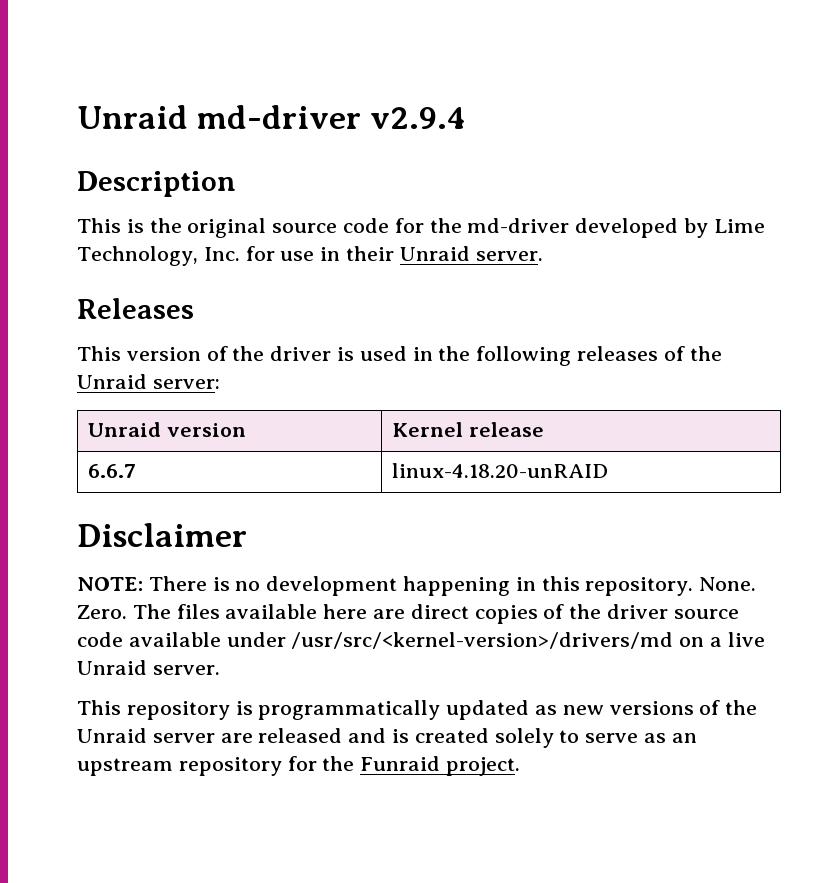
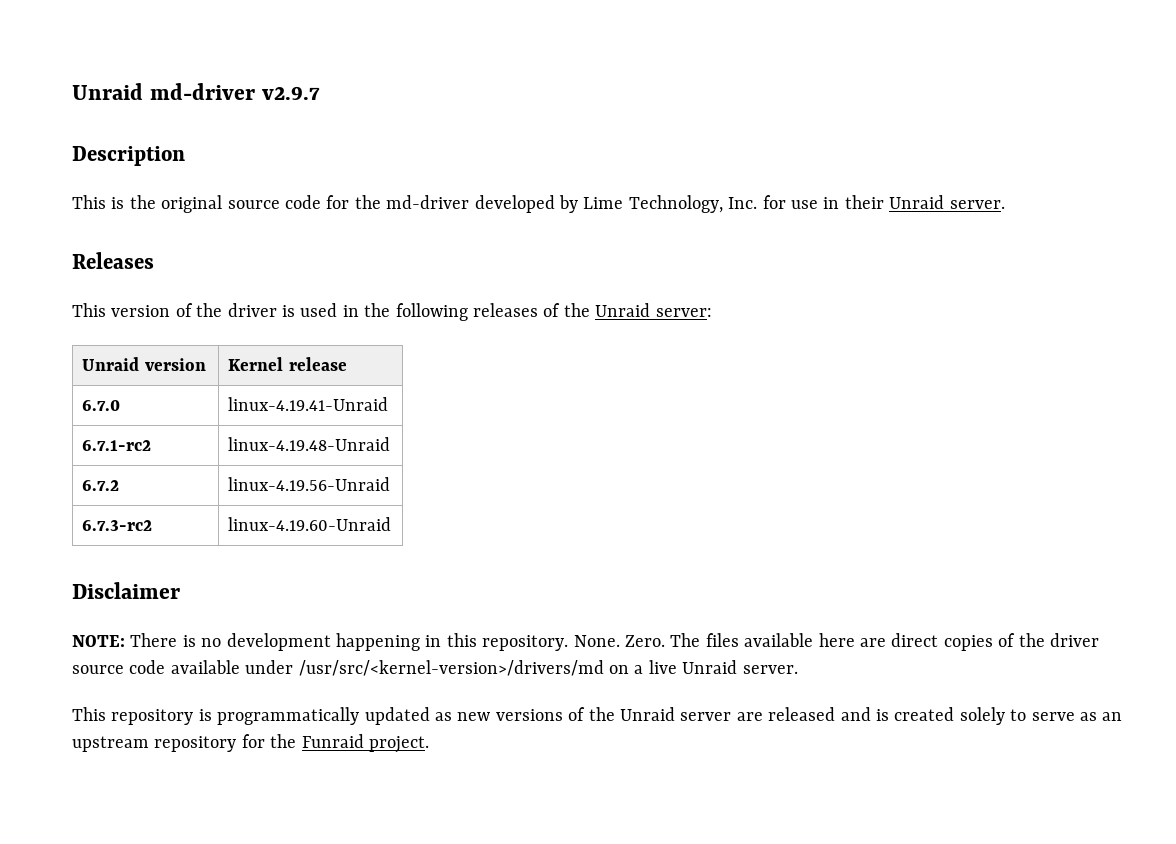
[370,107,467,129] v2.9.4 -> [261,86,320,100] v2.9.7
[88,464,137,478] [392,463,609,478] 6.6.7 | linux-4.18.20-unRAID -> [82,400,121,411] [228,397,389,411] [82,440,152,451] [228,437,391,451] [82,480,120,491] [228,477,391,491] [82,520,153,531] [228,517,392,531] 6.7.0 | linux-4.19.41-Unraid // 6.7.1-rc2 | linux-4.19.48-Unraid // 6.7.2 | linux-4.19.56-Unraid // 6.7.3-rc2 | linux-4.19.60-Unraid

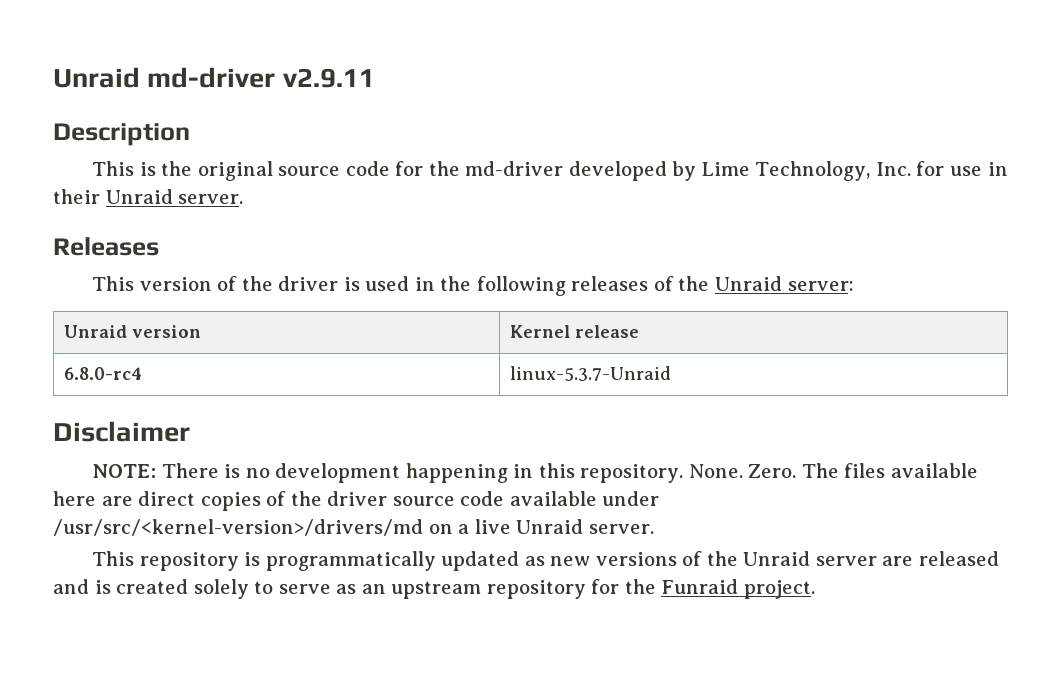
[261,86,320,100] v2.9.7 -> [282,68,375,88] v2.9.11
[82,400,121,411] [228,397,389,411] [82,440,152,451] [228,437,391,451] [82,480,120,491] [228,477,391,491] [82,520,153,531] [228,517,392,531] 6.7.0 | linux-4.19.41-Unraid // 6.7.1-rc2 | linux-4.19.48-Unraid // 6.7.2 | linux-4.19.56-Unraid // 6.7.3-rc2 | linux-4.19.60-Unraid -> [63,367,142,380] [509,366,671,381] 6.8.0-rc4 | linux-5.3.7-Unraid

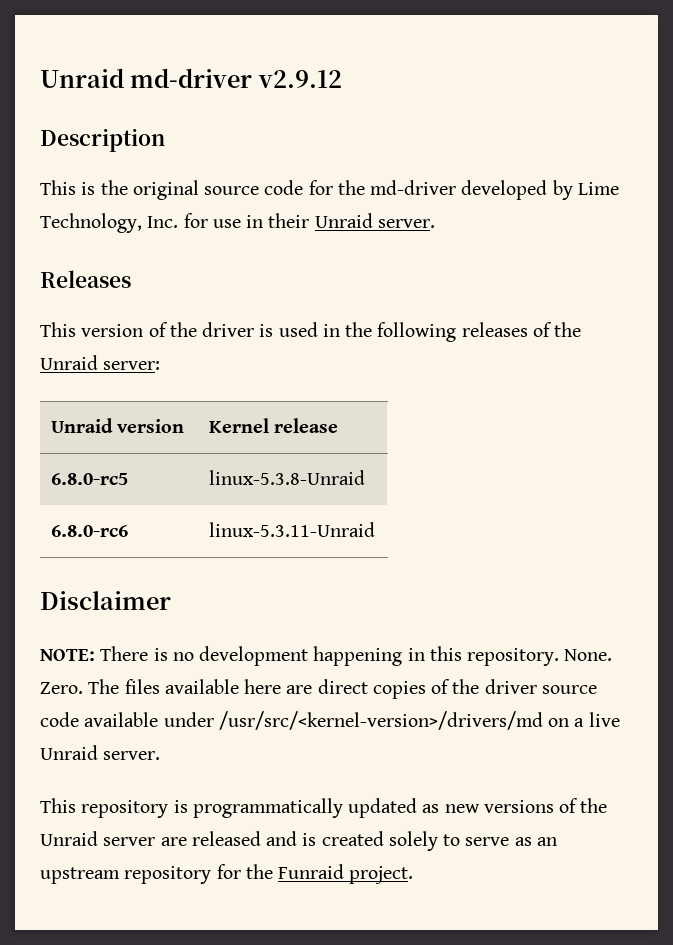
[282,68,375,88] v2.9.11 -> [257,70,342,88] v2.9.12
[63,367,142,380] [509,366,671,381] 6.8.0-rc4 | linux-5.3.7-Unraid -> [51,473,129,485] [209,470,366,485] [51,525,129,537] [209,522,376,537] 6.8.0-rc5 | linux-5.3.8-Unraid // 6.8.0-rc6 | linux-5.3.11-Unraid

